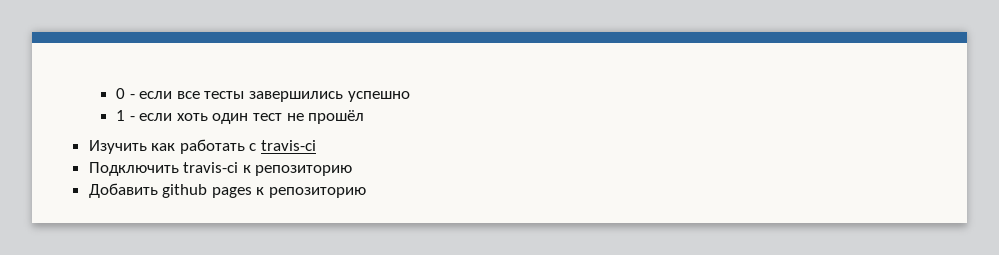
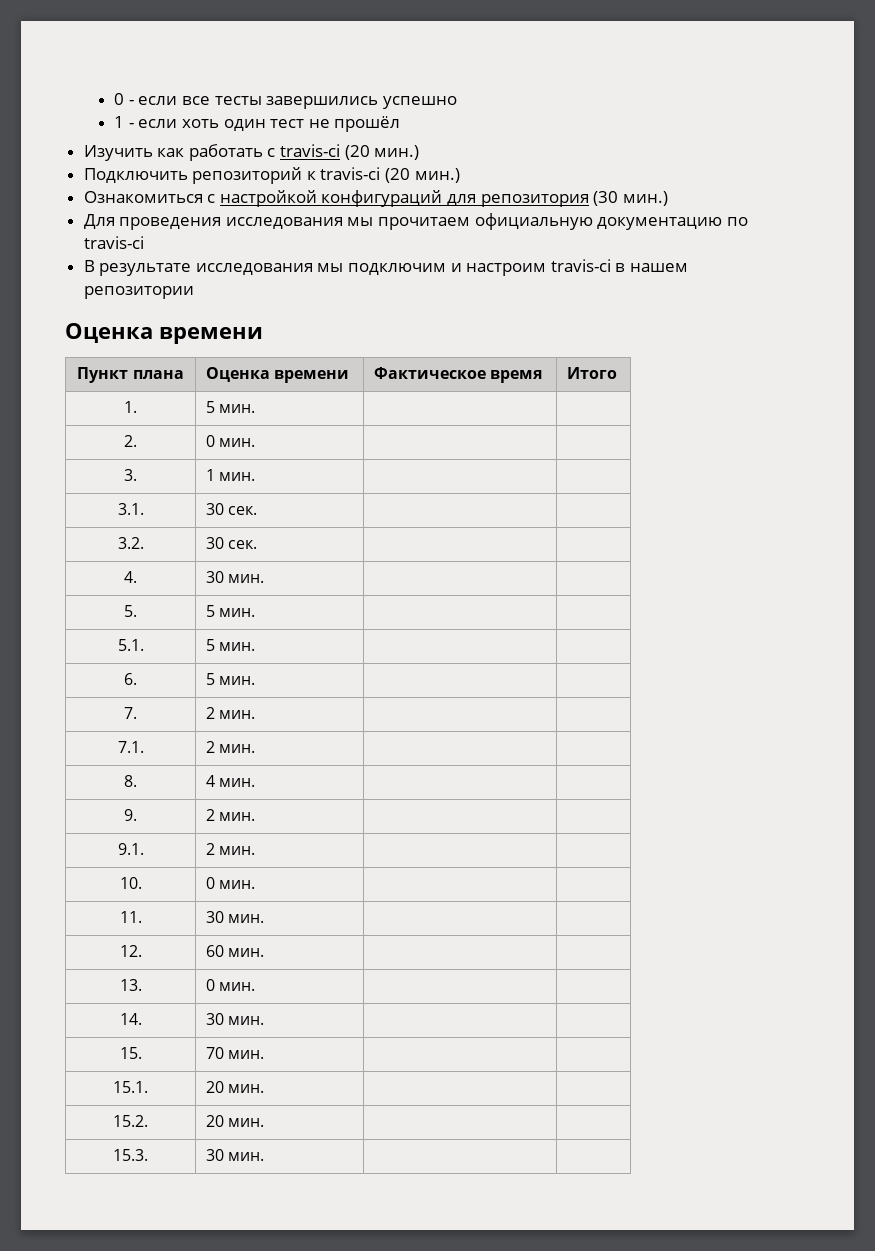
(317, 145) none -> [344,145,420,160] (20 мин.)
[183,162,353,176] [88,183,367,198] travis-ci к репозиторию // Добавить github pages к репозиторию -> [192,167,460,184] [83,190,668,207] [83,213,748,230] [83,236,144,249] [83,259,689,276] [83,286,194,299] [65,323,263,344] [77,367,184,383] [206,367,350,383] [374,367,543,383] [567,367,618,379] [124,401,137,413] [206,401,256,413] [124,435,137,447] [206,435,256,447] [124,469,137,481] [206,469,256,481] [117,503,144,515] [206,503,258,515] [117,537,144,549] [206,537,258,549] [124,571,137,583] [206,571,265,583] [124,605,137,617] [206,605,256,617] [117,639,144,651] [206,639,256,651] [124,673,137,685] [206,673,256,685] [124,707,137,719] [206,707,256,719] [117,741,144,753] [206,741,256,753] [124,775,137,787] [206,775,256,787] [124,809,137,821] [206,809,256,821] [117,843,144,855] [206,843,256,855] [119,877,142,889] [206,877,256,889] [119,911,142,923] [206,911,265,923] [119,945,142,957] [206,945,265,957] [119,979,142,991] [206,979,256,991] [119,1013,142,1025] [206,1013,265,1025] [119,1047,142,1059] [206,1047,265,1059] [113,1081,148,1093] [206,1081,265,1093] [113,1115,148,1127] [206,1115,265,1127] [113,1149,148,1161] [206,1149,265,1161] репозиторий к travis-ci (20 мин.) // Ознакомиться с настройкой конфигураций для репозитория (30 мин.) // Для проведения исследования мы прочитаем официальную документацию по travis-ci // В результате исследования мы подключим и настроим travis-ci в нашем репозитории // Оценка времени // Пункт плана | Оценка времени | Фактическое время | Итого // 1. | 5 мин. | | // 2. | 0 мин. | | // 3. | 1 мин. | | // 3.1. | 30 сек. | | // 3.2. | 30 сек. | | // 4. | 30 мин. | | // 5. | 5 мин. | | // 5.1. | 5 мин. | | // 6. | 5 мин. | | // 7. | 2 мин. | | // 7.1. | 2 мин. | | // 8. | 4 мин. | | // 9. | 2 мин. | | // 9.1. | 2 мин. | | // 10. | 0 мин. | | // 11. | 30 мин. | | // 12. | 60 мин. | | // 13. | 0 мин. | | // 14. | 30 мин. | | // 15. | 70 мин. | | // 15.1. | 20 мин. | | // 15.2. | 20 мин. | | // 15.3. | 30 мин. | |

